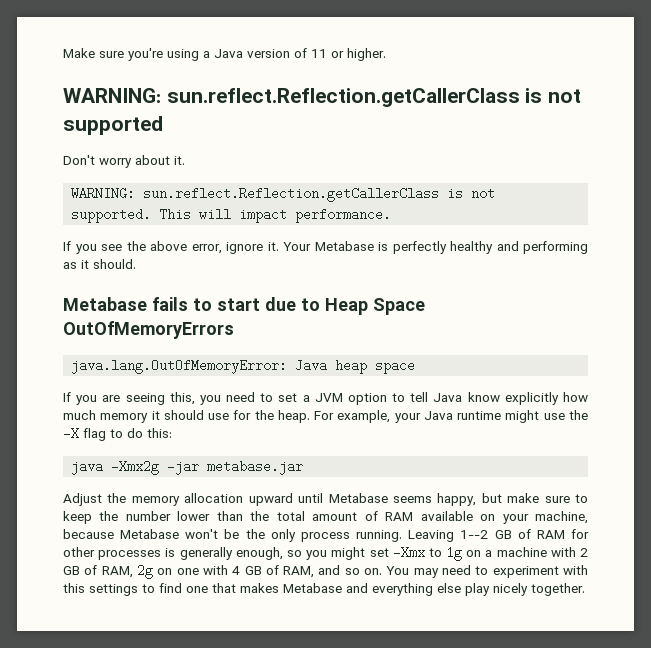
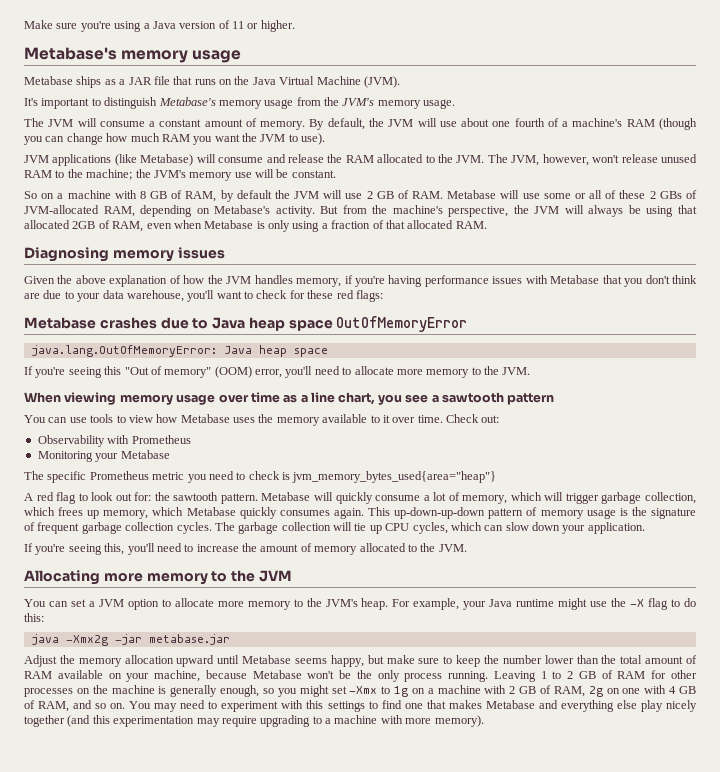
[63,88,582,107] [63,116,163,135] [63,155,185,168] [71,187,496,202] [71,208,392,223] [63,241,588,254] [63,259,136,269] [63,297,425,315] [63,321,234,339] WARNING: sun.reflect.Reflection.getCallerClass is not supported // Don't worry about it. // WARNING: sun.reflect.Reflection.getCallerClass is not supported. This will impact performance. // If you see the above error, ignore it. Your Metabase is perfectly healthy and performing as it should. // Metabase fails to start due to Heap Space OutOfMemoryErrors -> [24,47,242,63] [24,76,400,88] [24,97,456,109] [24,118,697,130] [24,133,326,145] [24,154,698,166] [24,169,336,181] [24,190,698,202] [24,205,697,217] [24,220,487,232] [24,247,225,262] [24,275,698,287] [24,290,383,302] [24,316,468,332] Metabase's memory usage // Metabase ships as a JAR file that runs on the Java Virtual Machine (JVM). // It's important to distinguish Metabase's memory usage from the JVM's memory usage. // The JVM will consume a constant amount of memory. By default, the JVM will use about one fourth of a machine's RAM (though you can change how much RAM you want the JVM to use). // JVM applications (like Metabase) will consume and release the RAM allocated to the JVM. The JVM, however, won't release unused RAM to the machine; the JVM's memory use will be constant. // So on a machine with 8 GB of RAM, by default the JVM will use 2 GB of RAM. Metabase will use some or all of these 2 GBs of JVM-allocated RAM, depending on Metabase's activity. But from the machine's perspective, the JVM will always be using that allocated 2GB of RAM, even when Metabase is only using a fraction of that allocated RAM. // Diagnosing memory issues // Given the above explanation of how the JVM handles memory, if you're having performance issues with Metabase that you don't think are due to your data warehouse, you'll want to check for these red flags: // Metabase crashes due to Java heap space OutOfMemoryError
[76,392,274,405] you are seeing this, you need to -> [35,366,531,378] [24,392,555,405] [24,414,500,426] [37,435,191,447] [37,450,170,462] [24,471,497,483] [24,492,696,504] [24,507,697,519] [24,522,645,534] [24,543,467,555] [24,570,292,585] [24,599,68,607] you're seeing this "Out of memory" (OOM) error, you'll need to allocate more memory to the JVM. // When viewing memory usage over time as a line chart, you see a sawtooth pattern // You can use tools to view how Metabase uses the memory available to it over time. Check out: // Observability with Prometheus // Monitoring your Metabase // The specific Prometheus metric you need to check is jvm_memory_bytes_used{area="heap"} // A red flag to look out for: the sawtooth pattern. Metabase will quickly consume a lot of memory, which will trigger garbage collection, which frees up memory, which Metabase quickly consumes again. This up-down-up-down pattern of memory usage is the signature of frequent garbage collection cycles. The garbage collection will tie up CPU cycles, which can slow down your application. // If you're seeing this, you'll need to increase the amount of memory allocated to the JVM. // Allocating more memory to the JVM // You can
[410,392,589,405] [63,410,274,423] tell Java know explicitly how much memory it should use for the -> [174,598,358,610] allocate more memory to the JVM's
[460,530,489,539] 1--2 -> [540,671,574,679] 1 to 2
(162, 555) none -> [76,685,155,694] on the machine
[531,583,585,596] together. -> [24,715,484,727] together (and this experimentation may require upgrading to a machine with more memory).

